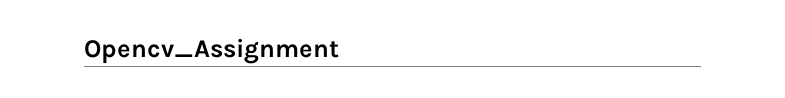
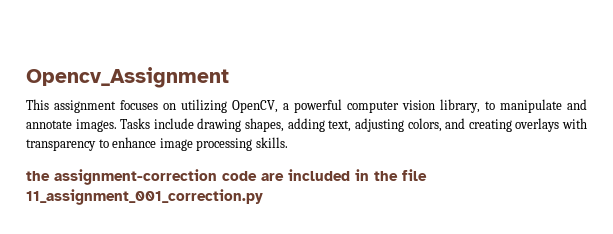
(339, 51) none -> [26,99,587,113] [26,118,588,132] [26,137,288,151] [26,169,427,185] [26,189,263,205] // This assignment focuses on utilizing OpenCV, a powerful computer vision library, to manipulate and annotate images. Tasks include drawing shapes, adding text, adjusting colors, and creating overlays with transparency to enhance image processing skills. // the assignment-correction code are included in the file 11_assignment_001_correction.py

